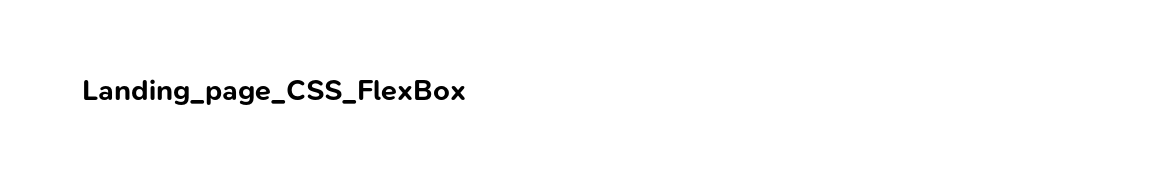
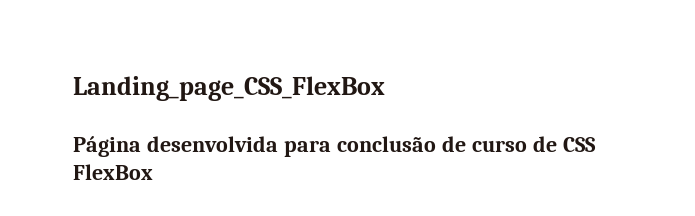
(466, 92) none -> [73,136,596,157] [73,164,153,180] // Página desenvolvida para conclusão de curso de CSS FlexBox

